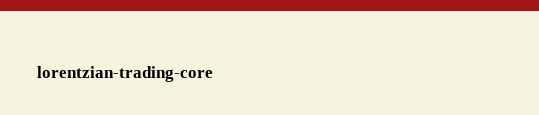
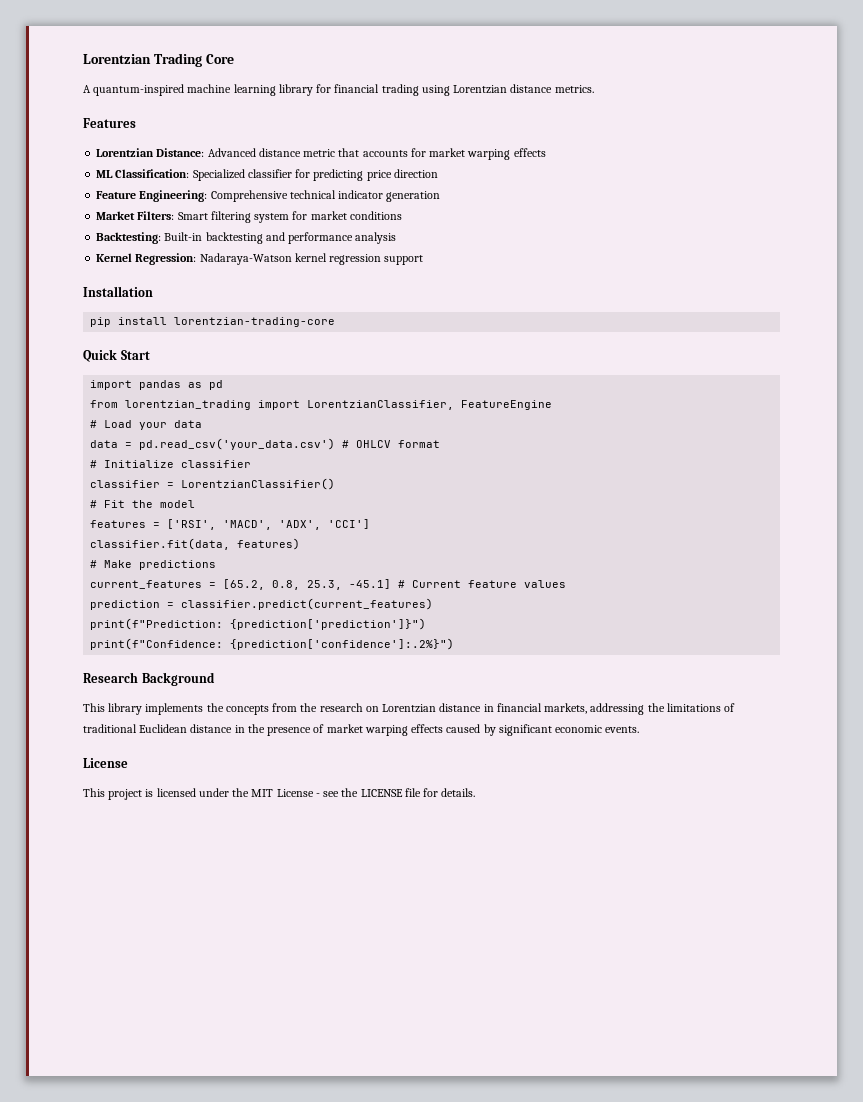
[37,66,213,82] lorentzian-trading-core -> [83,53,234,67] [83,84,594,96] [83,118,136,128] [96,148,546,160] [96,169,438,181] [96,190,441,202] [96,211,402,223] [96,232,397,244] [96,253,424,265] [83,286,153,297] [90,317,336,327] [83,349,150,362] [90,380,224,390] [90,400,553,410] [90,420,203,430] [90,438,441,450] [90,460,252,468] [90,478,336,490] [90,500,196,508] [90,519,371,530] [90,538,301,550] [90,560,217,570] [90,579,567,590] [90,598,434,610] [90,618,427,630] [90,638,455,650] [83,672,215,686] [83,703,736,715] [83,724,640,736] [83,758,128,768] [83,788,476,800] Lorentzian Trading Core // A quantum-inspired machine learning library for financial trading using Lorentzian distance metrics. // Features // Lorentzian Distance: Advanced distance metric that accounts for market warping effects // ML Classification: Specialized classifier for predicting price direction // Feature Engineering: Comprehensive technical indicator generation // Market Filters: Smart filtering system for market conditions // Backtesting: Built-in backtesting and performance analysis // Kernel Regression: Nadaraya-Watson kernel regression support // Installation // pip install lorentzian-trading-core // Quick Start // import pandas as pd // from lorentzian_trading import LorentzianClassifier, FeatureEngine // # Load your data // data = pd.read_csv('your_data.csv') # OHLCV format // # Initialize classifier // classifier = LorentzianClassifier() // # Fit the model // features = ['RSI', 'MACD', 'ADX', 'CCI'] // classifier.fit(data, features) // # Make predictions // current_features = [65.2, 0.8, 25.3, -45.1] # Current feature values // prediction = classifier.predict(current_features) // print(f"Prediction: {prediction['prediction']}") // print(f"Confidence: {prediction['confidence']:.2%}") // Research Background // This library implements the concepts from the research on Lorentzian distance in financial markets, addressing the limitations of traditional Euclidean distance in the presence of market warping effects caused by significant economic events. // License // This project is licensed under the MIT License - see the LICENSE file for details.

